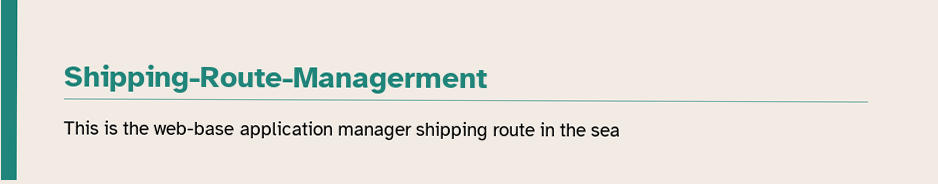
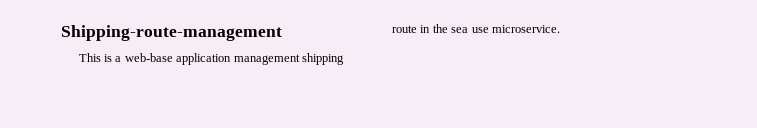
[63,64,488,95] Shipping-Route-Managerment -> [61,25,282,41] Shipping-route-management
[122,121,150,135] the -> [115,56,122,62] a
[336,125,412,141] manager -> [233,54,300,65] management
(621, 131) none -> [471,25,560,33] use microservice.

